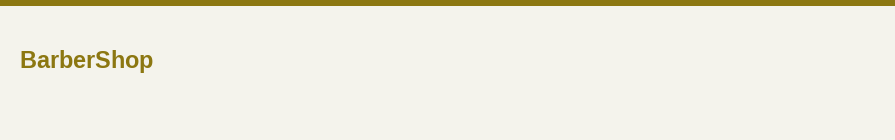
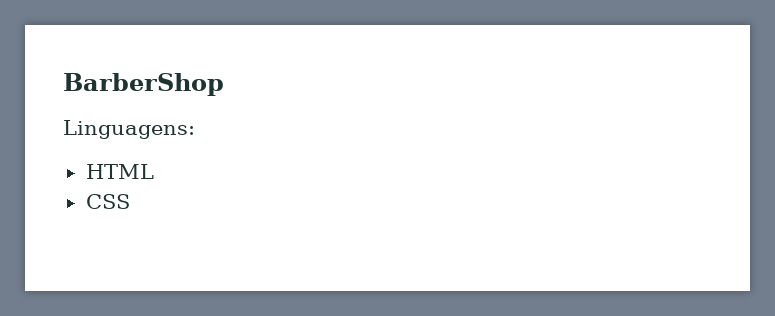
(153, 61) none -> [63,120,195,139] [85,164,154,179] [85,194,130,209] // Linguagens: // HTML // CSS

